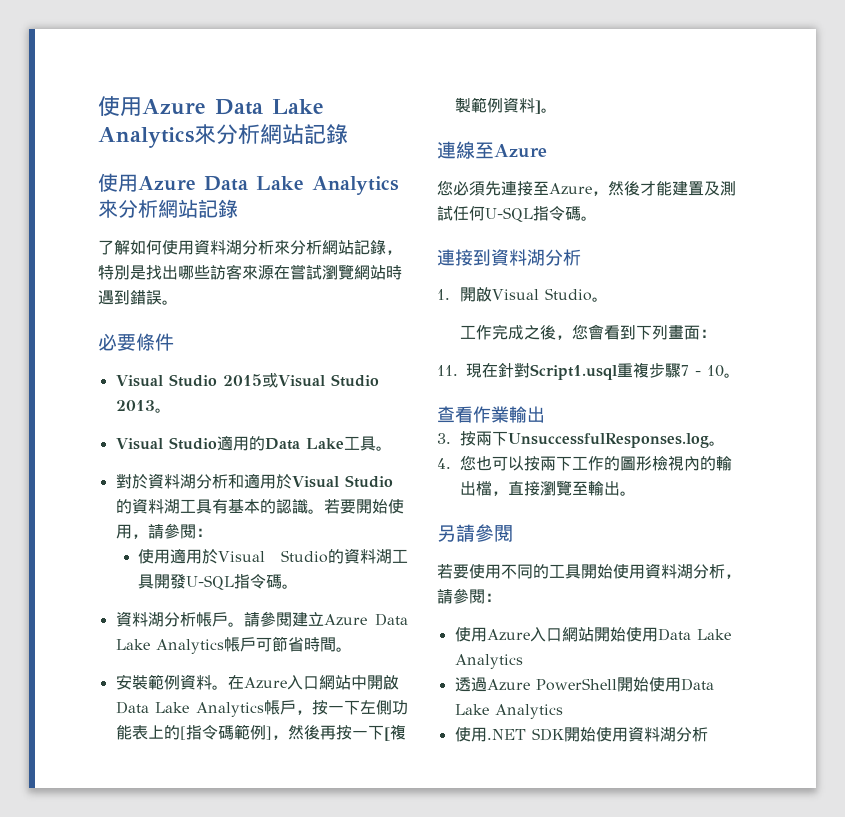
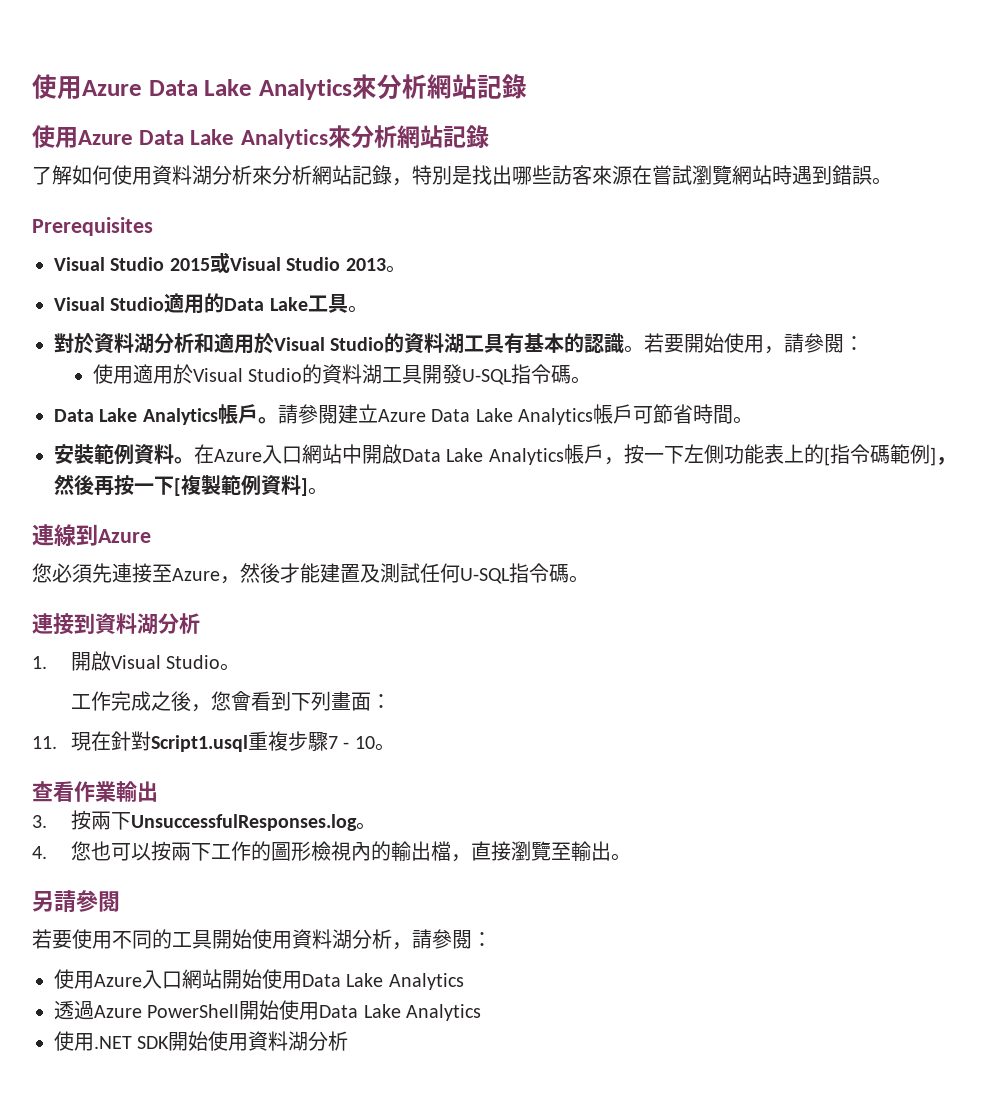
[98,333,174,351] 必要條件 -> [32,217,153,236] Prerequisites
[115,611,196,627] 資料湖分析 -> [54,408,218,425] Data Lake Analytics
[475,142,494,159] 至 -> [76,524,98,546] 到

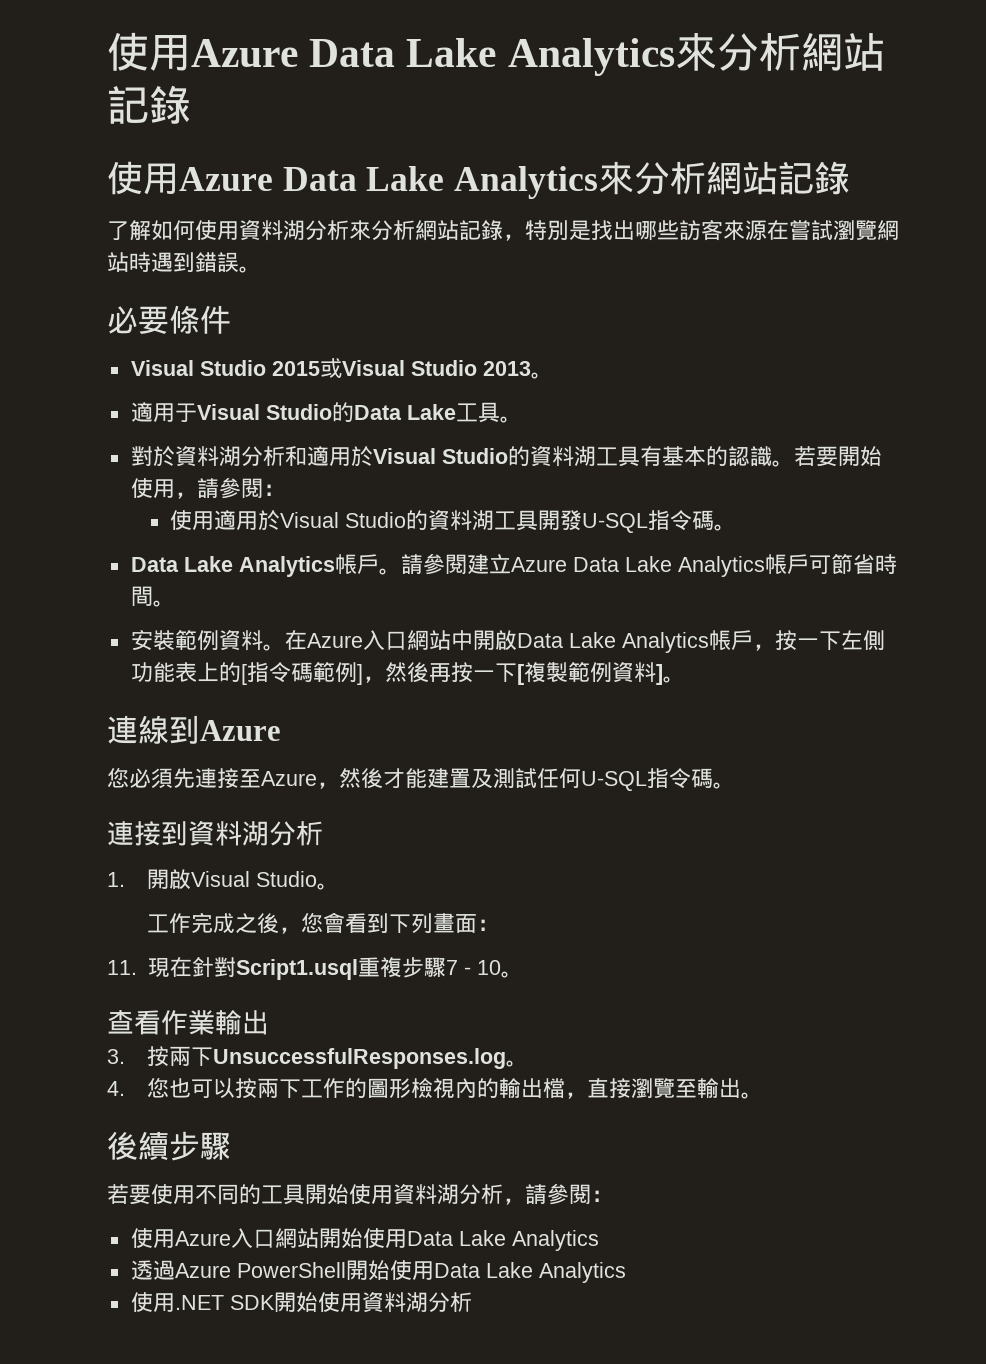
[32,217,153,236] Prerequisites -> [107,305,231,334] 必要條件
[54,293,205,314] Visual Studio適用 -> [130,401,332,422] 適用于Visual Studio
[32,890,120,913] 另請參閱 -> [107,1131,231,1161] 後續步驟

